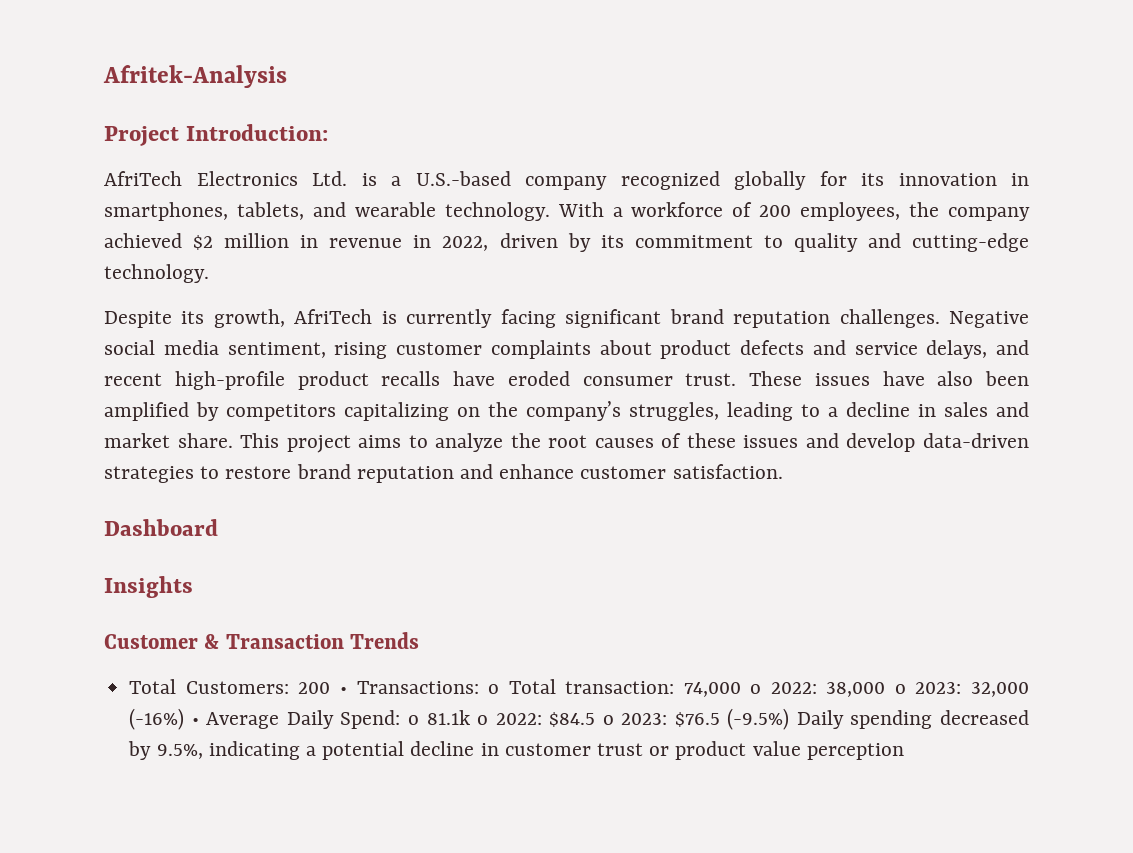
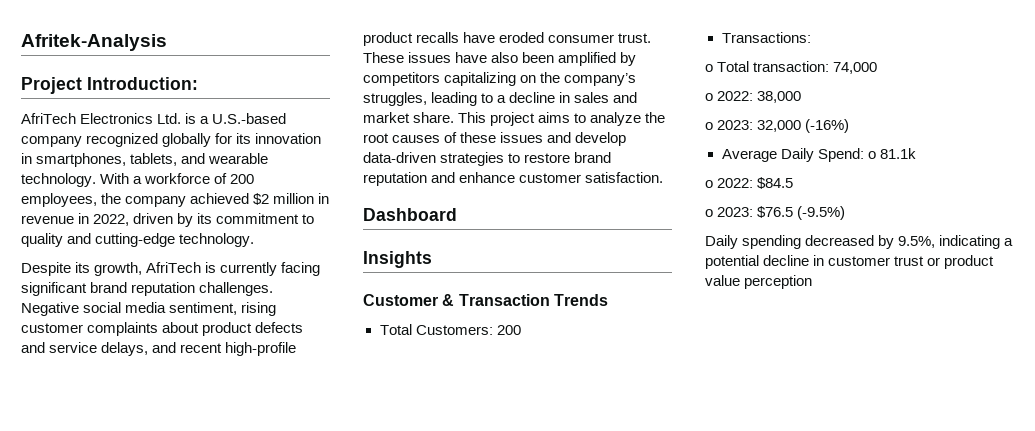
[339,687,347,694] • -> (521, 330) //
(479, 687) none -> (811, 37) //
(741, 689) none -> (878, 68) //
(886, 689) none -> (802, 97) //
[191,718,199,725] • -> (850, 126) //
(470, 717) none -> (916, 153) //
(596, 719) none -> (794, 183) //
(790, 719) none -> (846, 213) //

